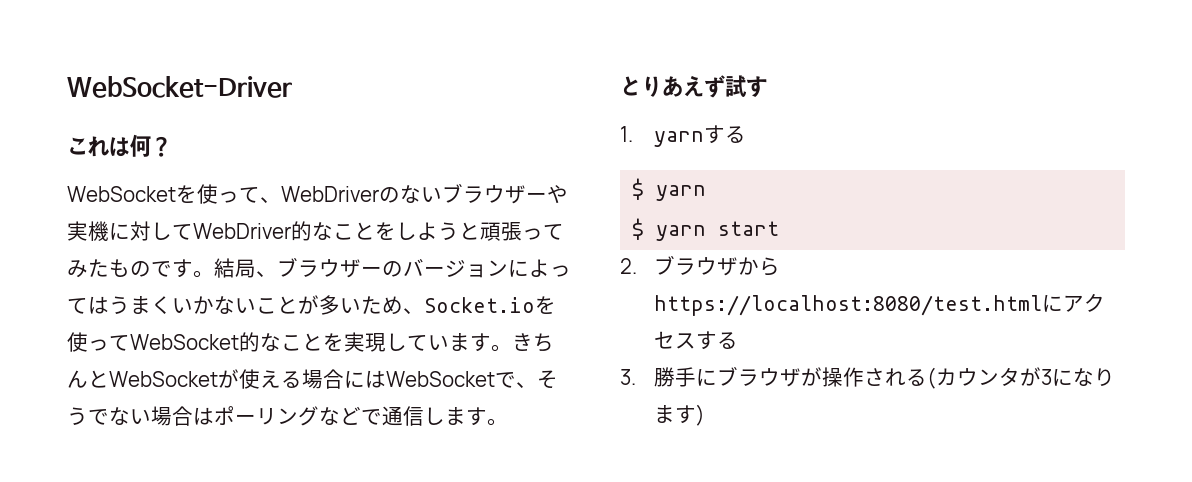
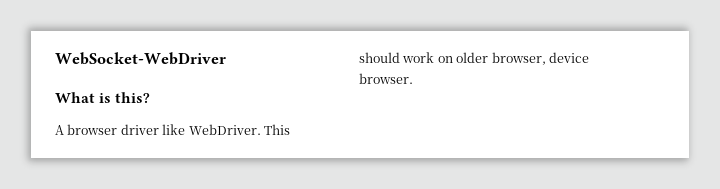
[67,76,292,98] [67,134,172,157] [67,183,568,204] [67,221,564,241] [67,257,571,278] [67,295,556,315] [67,332,554,352] [67,369,558,389] [67,406,508,426] [620,75,767,98] [620,125,747,147] [632,178,707,201] [632,218,780,241] [620,255,781,276] [654,293,1106,316] [654,331,739,350] [620,366,1116,389] [654,404,706,426] WebSocket-Driver // これは何？ // WebSocketを使って、WebDriverのないブラウザーや実機に対してWebDriver的なことをしようと頑張ってみたものです。結局、ブラウザーのバージョンによってはうまくいかないことが多いため、Socket.ioを使ってWebSocket的なことを実現しています。きちんとWebSocketが使える場合にはWebSocketで、そうでない場合はポーリングなどで通信します。 // とりあえず試す // 1. yarnする // $ yarn // $ yarn start // 2.ブラウザからhttps://localhost:8080/test.htmlにアクセスする // 3.勝手にブラウザが操作される(カウンタが3になります) -> [55,52,226,65] [55,92,151,103] [55,124,290,135] [359,52,589,65] [359,73,413,84] WebSocket-WebDriver // What is this? // A browser driver like WebDriver. This should work on older browser, device browser.

